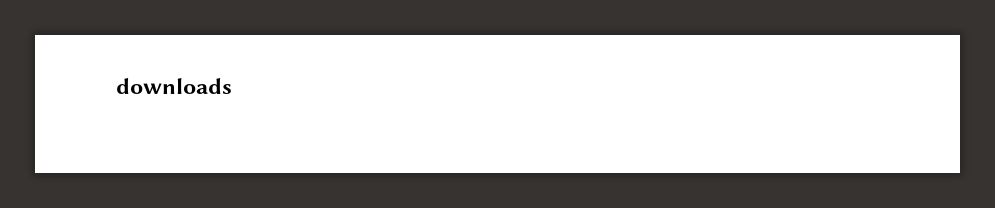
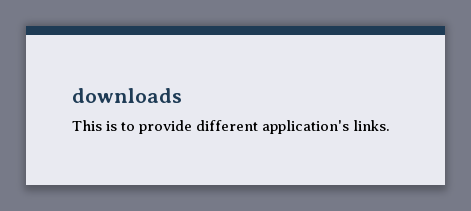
(232, 86) none -> [72,120,391,134] // This is to provide different application's links.

